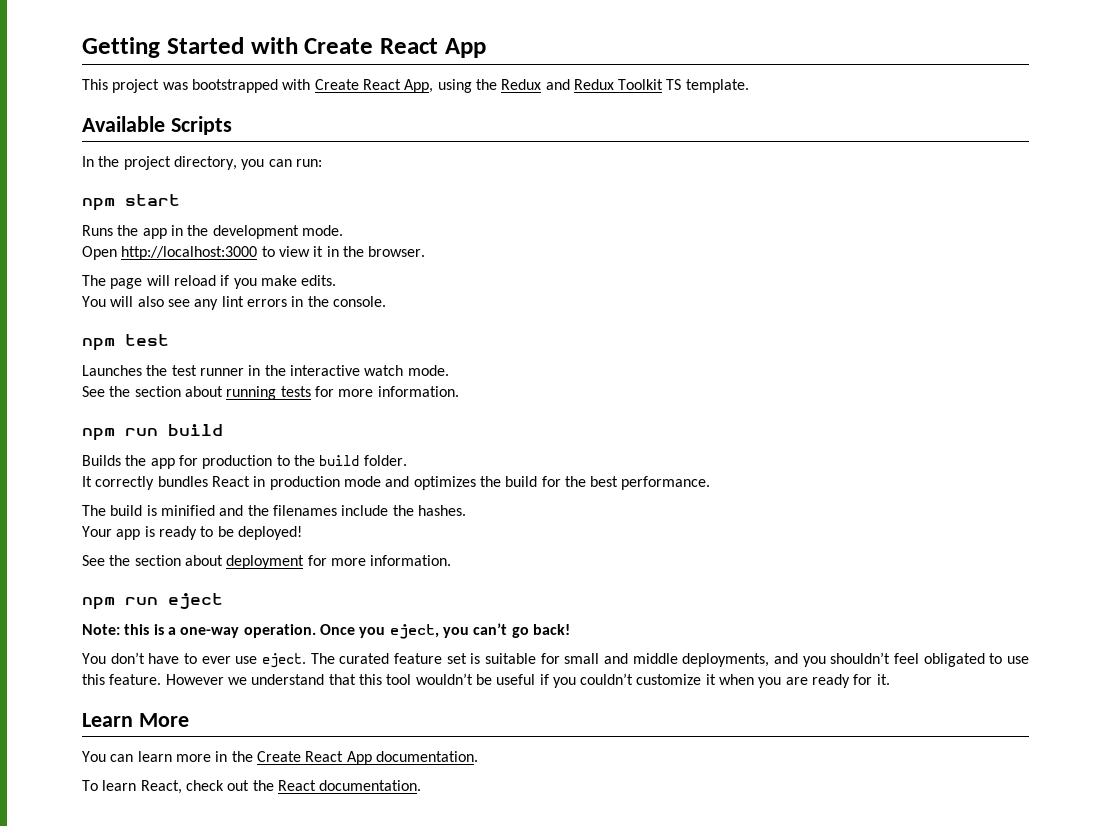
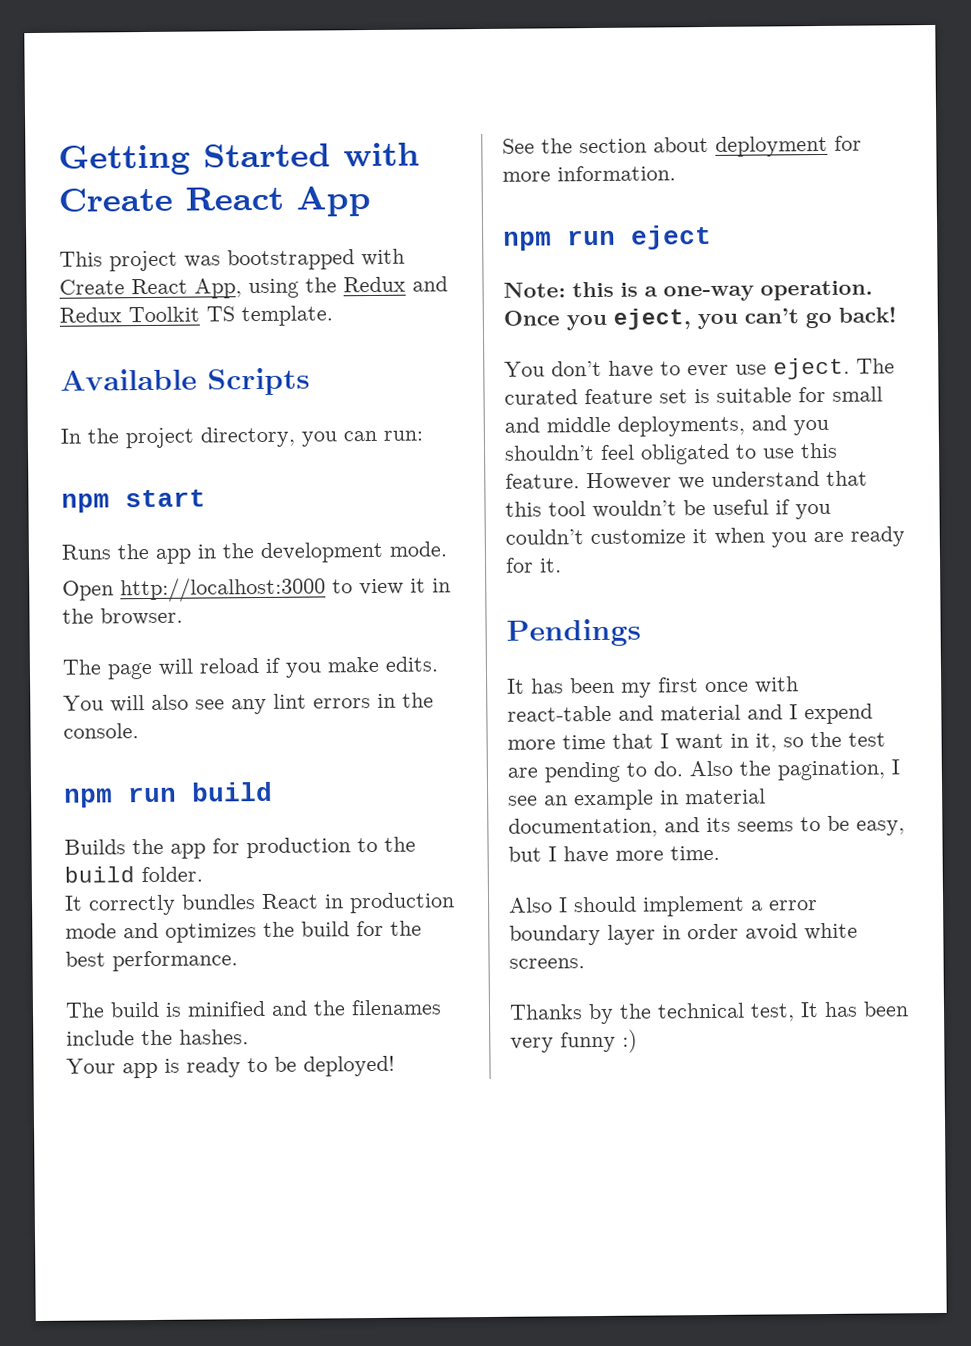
[82,334,169,351] [82,365,449,376] [82,386,459,400] // npm test // Launches the test runner in the interactive watch mode. // See the section about running tests for more information. -> (139, 731) none
[82,713,189,727] [82,751,478,765] [82,780,422,794] Learn More // You can learn more in the Create React App documentation. // To learn React, check out the React documentation. -> [506,618,641,647] [507,676,799,698] [507,703,873,725] [507,731,886,752] [507,759,900,783] [508,788,766,811] [508,815,905,838] [508,845,720,864] [509,895,818,917] [509,922,858,946] [509,958,585,969] [509,1001,909,1025] [510,1029,638,1053] Pendings // It has been my first once with react-table and material and I expend more time that I want in it, so the test are pending to do. Also the pagination, I see an example in material documentation, and its seems to be easy, but I have more time. // Also I should implement a error boundary layer in order avoid white screens. // Thanks by the technical test, It has been very funny :)

